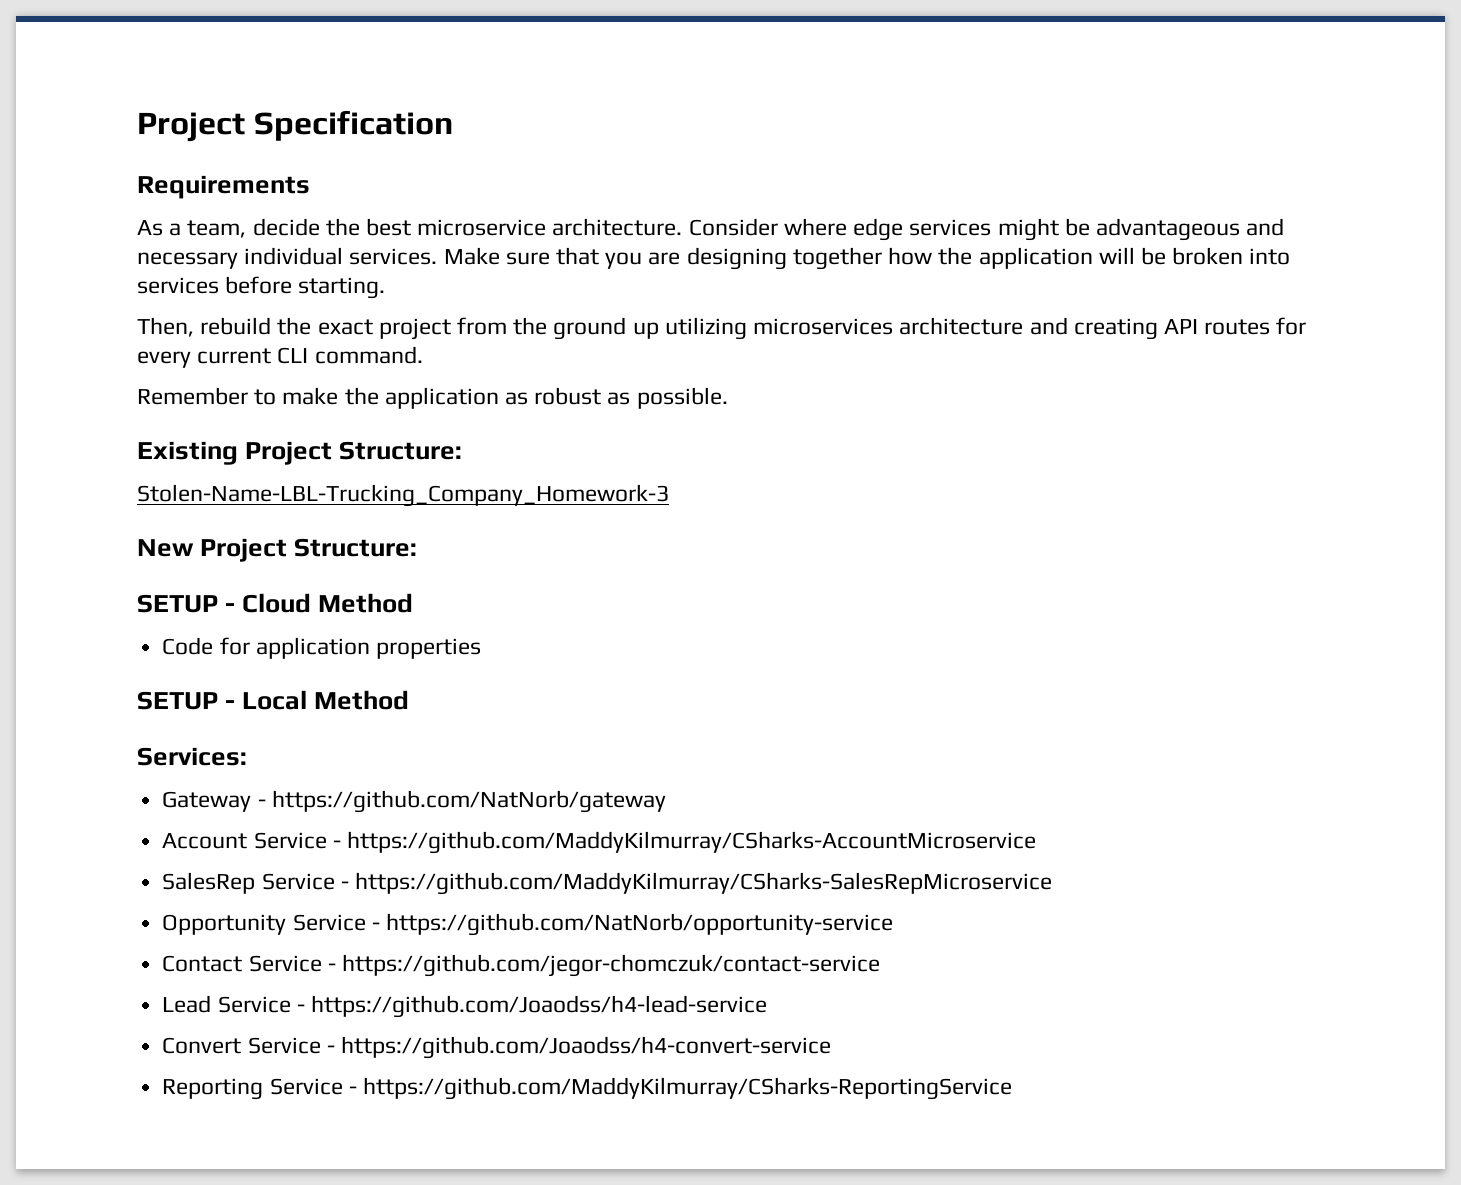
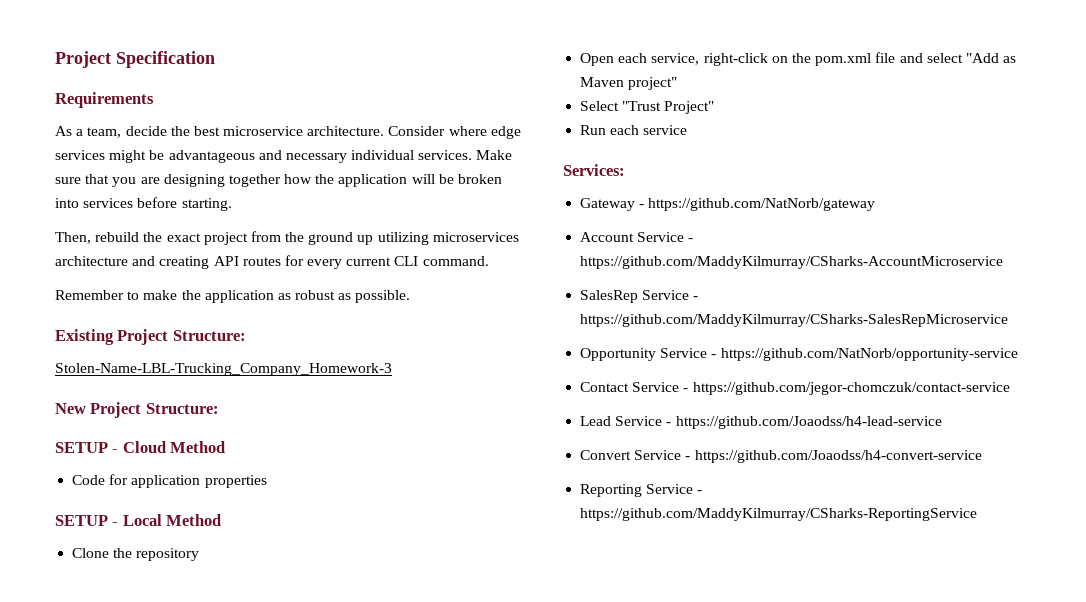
(410, 700) none -> [72,548,200,561] [580,52,1017,66] [580,77,678,90] [580,101,715,114] [580,125,688,135] // Clone the repository // Open each service, right-click on the pom.xml file and select "Add as Maven project" // Select "Trust Project" // Run each service

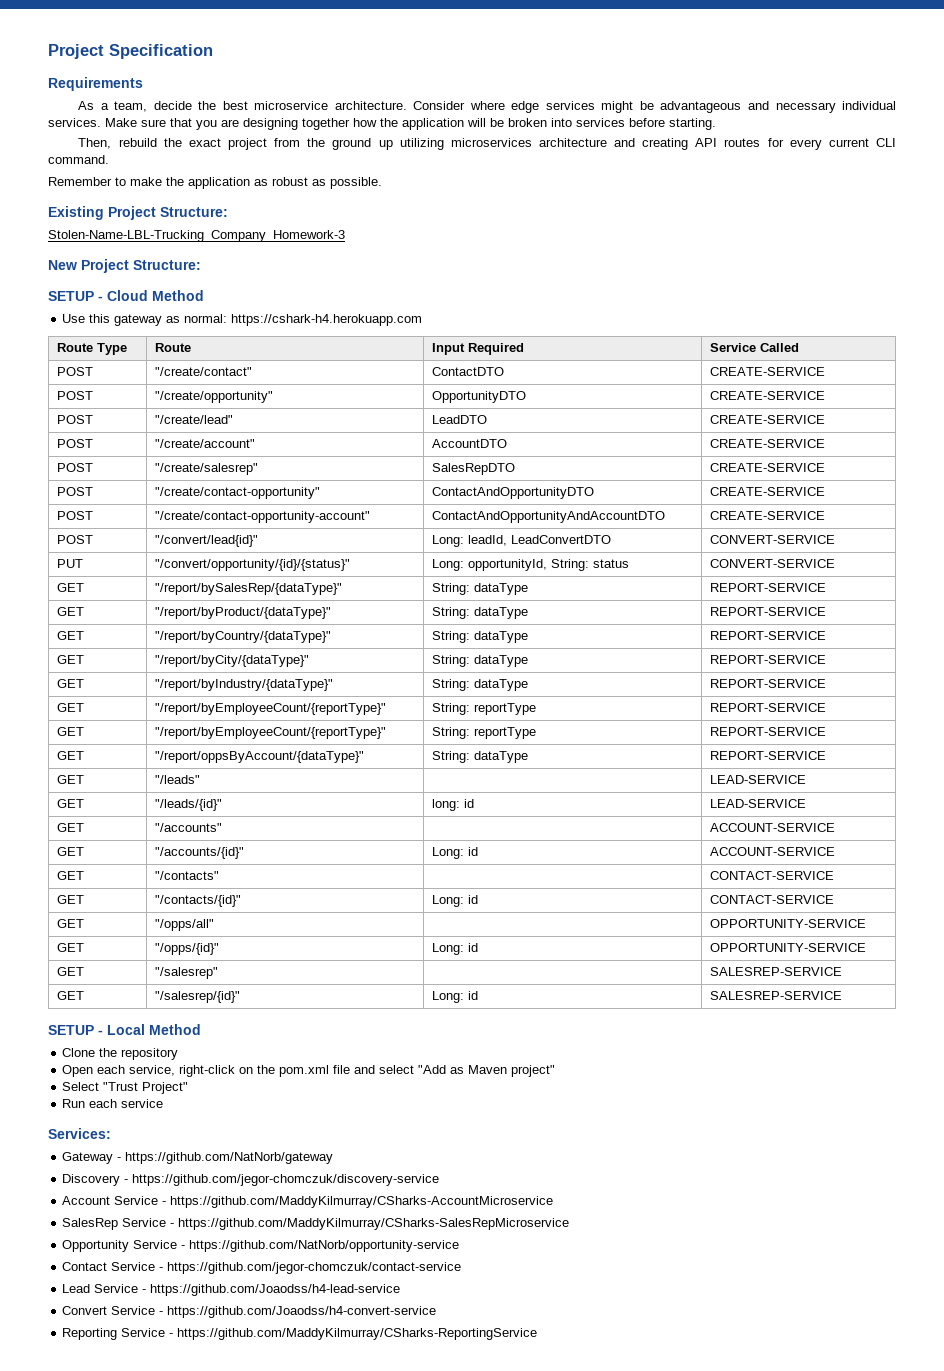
[72,474,267,488] Code for application properties -> [62,314,423,326] [56,343,127,355] [154,343,191,352] [431,343,524,355] [709,343,799,352] [56,367,93,376] [154,367,252,376] [431,367,504,376] [709,367,825,376] [56,391,93,400] [154,391,273,403] [431,391,526,403] [709,391,825,400] [56,415,93,424] [154,415,233,424] [431,415,487,424] [709,415,825,424] [56,439,93,448] [154,439,255,448] [431,439,507,448] [709,439,825,448] [56,463,93,472] [154,463,258,475] [431,463,515,475] [709,463,825,472] [56,487,93,496] [154,487,320,499] [431,487,594,499] [709,487,825,496] [56,511,93,520] [154,511,370,523] [431,511,665,523] [709,511,825,520] [56,535,93,544] [154,535,258,547] [431,535,611,547] [709,535,835,544] [56,559,83,568] [154,559,350,571] [431,559,629,571] [709,559,835,568] [56,583,84,592] [154,583,342,595] [431,583,528,595] [709,583,826,592] [56,607,84,616] [154,607,331,619] [431,607,528,619] [709,607,826,616] [56,631,84,640] [154,631,331,643] [431,631,528,643] [709,631,826,640] [56,655,84,664] [154,655,309,667] [431,655,528,667] [709,655,826,664] [56,679,84,688] [154,679,333,691] [431,679,528,691] [709,679,826,688] [56,703,84,712] [154,703,386,715] [431,703,536,715] [709,703,826,712] [56,727,84,736] [154,727,386,739] [431,727,536,739] [709,727,826,736] [56,751,84,760] [154,751,364,763] [431,751,528,763] [709,751,826,760] [56,775,84,784] [154,775,200,784] [709,775,806,784] [56,799,84,808] [154,799,222,811] [431,799,474,811] [709,799,806,808] [56,823,84,832] [154,823,222,832] [709,823,835,832] [56,847,84,856] [154,847,244,859] [431,847,478,859] [709,847,835,856] [56,871,84,880] [154,871,219,880] [709,871,834,880] [56,895,84,904] [154,895,241,907] [431,895,478,907] [709,895,834,904] [56,919,84,928] [154,919,214,931] [709,919,866,928] [56,943,84,952] [154,943,219,955] [431,943,478,955] [709,943,866,952] [56,967,84,976] [154,967,218,979] [709,967,842,976] [56,991,84,1000] [154,991,240,1003] [431,991,478,1003] [709,991,842,1000] Use this gateway as normal: https://cshark-h4.herokuapp.com // Route Type | Route | Input Required | Service Called // POST | "/create/contact" | ContactDTO | CREATE-SERVICE // POST | "/create/opportunity" | OpportunityDTO | CREATE-SERVICE // POST | "/create/lead" | LeadDTO | CREATE-SERVICE // POST | "/create/account" | AccountDTO | CREATE-SERVICE // POST | "/create/salesrep" | SalesRepDTO | CREATE-SERVICE // POST | "/create/contact-opportunity" | ContactAndOpportunityDTO | CREATE-SERVICE // POST | "/create/contact-opportunity-account" | ContactAndOpportunityAndAccountDTO | CREATE-SERVICE // POST | "/convert/lead{id}" | Long: leadId, LeadConvertDTO | CONVERT-SERVICE // PUT | "/convert/opportunity/{id}/{status}" | Long: opportunityId, String: status | CONVERT-SERVICE // GET | "/report/bySalesRep/{dataType}" | String: dataType | REPORT-SERVICE // GET | "/report/byProduct/{dataType}" | String: dataType | REPORT-SERVICE // GET | "/report/byCountry/{dataType}" | String: dataType | REPORT-SERVICE // GET | "/report/byCity/{dataType}" | String: dataType | REPORT-SERVICE // GET | "/report/byIndustry/{dataType}" | String: dataType | REPORT-SERVICE // GET | "/report/byEmployeeCount/{reportType}" | String: reportType | REPORT-SERVICE // GET | "/report/byEmployeeCount/{reportType}" | String: reportType | REPORT-SERVICE // GET | "/report/oppsByAccount/{dataType}" | String: dataType | REPORT-SERVICE // GET | "/leads" | | LEAD-SERVICE // GET | "/leads/{id}" | long: id | LEAD-SERVICE // GET | "/accounts" | | ACCOUNT-SERVICE // GET | "/accounts/{id}" | Long: id | ACCOUNT-SERVICE // GET | "/contacts" | | CONTACT-SERVICE // GET | "/contacts/{id}" | Long: id | CONTACT-SERVICE // GET | "/opps/all" | | OPPORTUNITY-SERVICE // GET | "/opps/{id}" | Long: id | OPPORTUNITY-SERVICE // GET | "/salesrep" | | SALESREP-SERVICE // GET | "/salesrep/{id}" | Long: id | SALESREP-SERVICE
(876, 204) none -> [62,1174,440,1186] // Discovery - https://github.com/jegor-chomczuk/discovery-service

